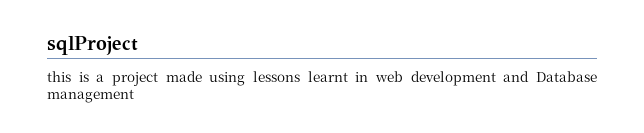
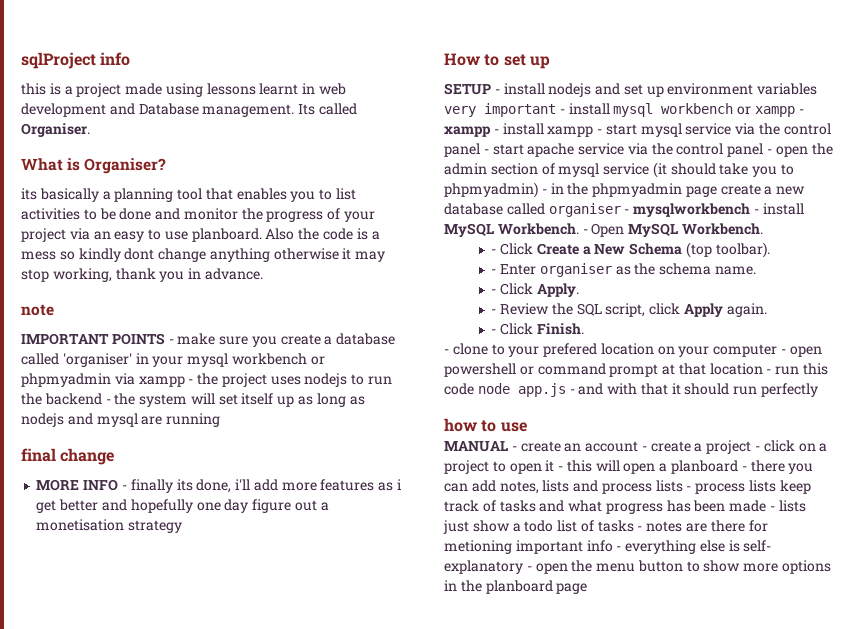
(138, 45) none -> [100,52,131,66] info
[47,89,134,103] management -> [202,103,357,117] [21,123,90,137] [21,158,167,174] [21,188,357,202] [21,208,376,222] [21,228,380,242] [21,248,386,262] [21,268,263,282] [21,304,54,316] [21,333,396,347] [21,353,325,367] [21,373,393,387] [21,393,365,407] [21,413,221,427] [21,448,115,465] [36,479,402,493] [36,499,329,513] [36,519,183,533] [444,53,550,69] [444,83,818,97] [444,103,804,117] [444,123,831,137] [444,143,833,157] [444,162,795,178] [444,182,806,198] [444,203,804,217] [444,223,763,237] [491,242,770,258] [491,263,756,277] [491,283,579,297] [491,303,767,317] [491,323,584,335] [444,343,822,357] [444,363,829,377] [444,383,819,397] [444,418,527,432] [444,440,828,454] [444,460,814,474] [444,480,811,494] [444,500,806,514] [443,520,768,534] [444,540,772,554] [444,560,832,574] [444,580,588,594] management. Its called Organiser. // What is Organiser? // its basically a planning tool that enables you to list activities to be done and monitor the progress of your project via an easy to use planboard. Also the code is a mess so kindly dont change anything otherwise it may stop working, thank you in advance. // note // IMPORTANT POINTS - make sure you create a database called 'organiser' in your mysql workbench or phpmyadmin via xampp - the project uses nodejs to run the backend - the system will set itself up as long as nodejs and mysql are running // final change // MORE INFO - finally its done, i'll add more features as i get better and hopefully one day figure out a monetisation strategy // How to set up // SETUP - install nodejs and set up environment variables very important - install mysql workbench or xampp - xampp - install xampp - start mysql service via the control panel - start apache service via the control panel - open the admin section of mysql service (it should take you to phpmyadmin) - in the phpmyadmin page create a new database called organiser - mysqlworkbench - install MySQL Workbench. - Open MySQL Workbench. // - Click Create a New Schema (top toolbar). // - Enter organiser as the schema name. // - Click Apply. // - Review the SQL script, click Apply again. // - Click Finish. // - clone to your prefered location on your computer - open powershell or command prompt at that location - run this code node app.js - and with that it should run perfectly // how to use // MANUAL - create an account - create a project - click on a project to open it - this will open a planboard - there you can add notes, lists and process lists - process lists keep track of tasks and what progress has been made - lists just show a todo list of tasks - notes are there for metioning important info - everything else is self- explanatory - open the menu button to show more options in the planboard page

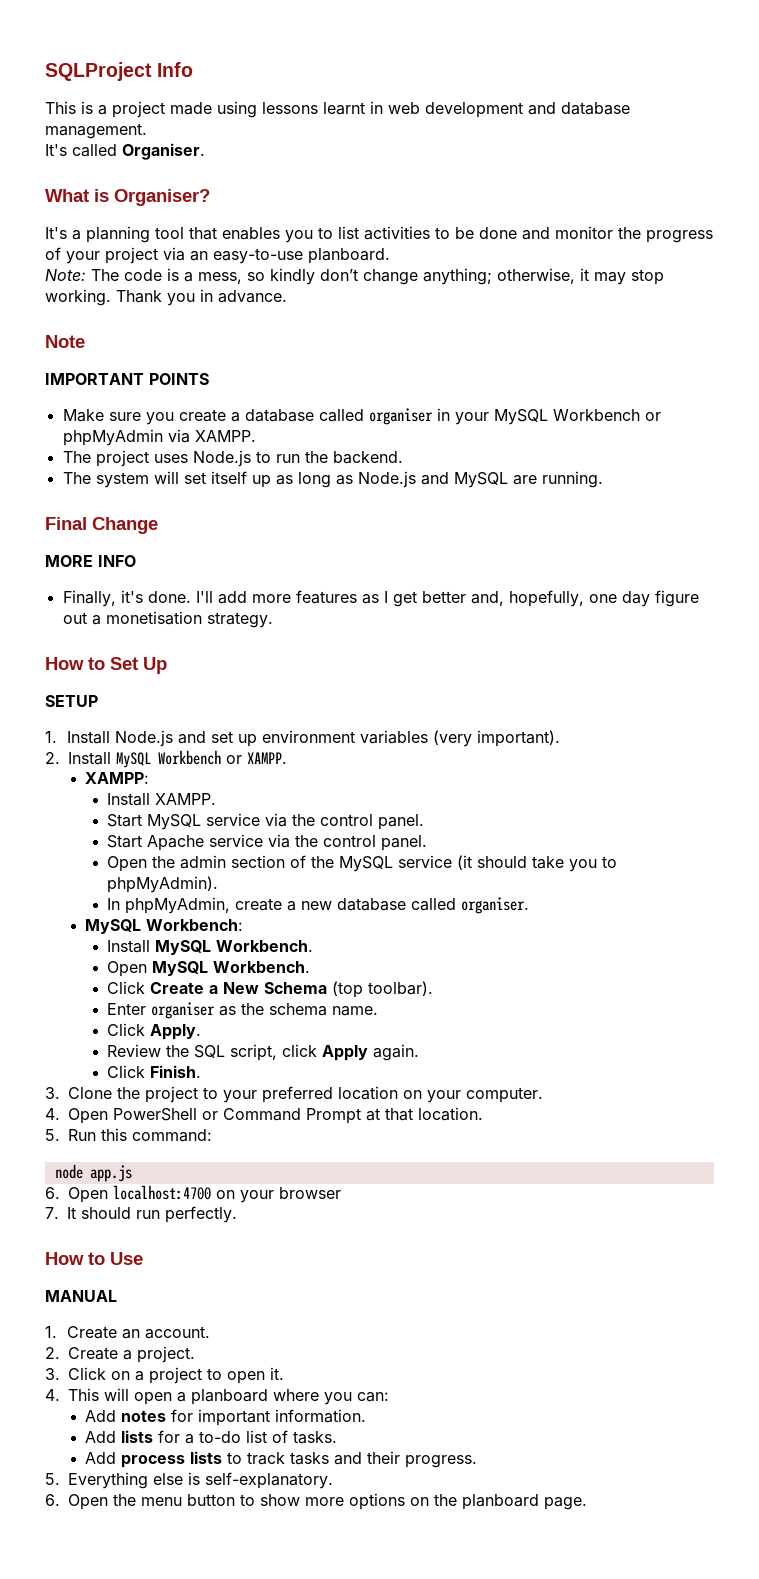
[21,52,131,69] [21,83,46,95] sqlProject info // this -> [45,62,194,81] [45,101,76,114] SQLProject Info // This
[138,103,199,115] Database -> [561,102,630,115] database
[298,104,316,115] Its -> [45,144,67,156] // It's
[21,188,99,202] its basically -> [45,227,67,239] It's
[114,229,188,242] easy to use -> [213,248,303,264] easy-to-use
[265,228,320,240] Also the -> [45,269,119,281] // Note: The
[21,251,56,260] mess -> [198,272,242,284] mess,
[124,248,339,262] dont change anything otherwise -> [320,268,575,285] don’t change anything; otherwise,
[52,268,156,282] working, thank -> [45,289,162,306] working. Thank
[21,304,54,316] note -> [45,335,85,348] Note
[168,333,216,345] - make -> [62,409,104,422] // Make
[62,353,132,367] 'organiser' -> [368,408,433,425] organiser
[187,353,325,367] [21,373,219,387] mysql workbench or phpmyadmin via xampp - the -> [493,409,661,425] [62,429,256,446] [62,451,91,463] MySQL Workbench or phpMyAdmin via XAMPP. // The
[304,373,348,387] nodejs -> [192,450,251,467] Node.js
[44,393,136,405] backend - the -> [332,451,403,464] [62,472,91,484] backend. // The
[21,413,221,427] [21,448,115,465] [36,479,251,493] nodejs and mysql are running // final change // MORE INFO - finally its done, i'll -> [357,471,603,488] [45,517,158,534] [45,555,136,567] [62,590,213,607] Node.js and MySQL are running. // Final Change // MORE INFO // Finally, it's done. I'll
[396,479,402,490] i -> [383,591,388,603] I
[101,499,193,513] and hopefully -> [470,590,584,607] and, hopefully,
[128,520,183,533] [444,53,550,69] strategy // How to set up -> [206,612,273,628] [45,657,167,674] strategy. // How to Set Up
[494,83,592,97] - install nodejs -> [45,730,174,747] // 1. Install Node.js
[444,103,804,117] [444,123,831,137] [444,143,808,157] very important - install mysql workbench or xampp - xampp - install xampp - start mysql service via the control panel - start apache service via the control panel - open -> [433,730,561,747] [45,750,287,768] [85,772,150,784] [107,793,217,806] [107,813,425,830] [107,834,428,851] [107,856,148,872] (very important). // 2. Install MySQL Workbench or XAMPP. // XAMPP: // Install XAMPP. // Start MySQL service via the control panel. // Start Apache service via the control panel. // Open
[558,163,600,177] mysql -> [311,856,394,872] the MySQL
[444,182,717,198] phpmyadmin) - in the phpmyadmin page -> [107,876,219,893] [107,897,231,914] phpMyAdmin). // In phpMyAdmin,
[548,203,804,217] [444,223,588,237] organiser - mysqlworkbench - install MySQL Workbench. - -> [461,897,530,914] [85,919,244,934] [107,940,314,955] organiser. // MySQL Workbench: // Install MySQL Workbench. //
[491,249,497,254] - -> (311, 967) none
[491,269,497,274] - -> (434, 988) none
[491,289,497,294] - -> (379, 1011) none
[491,309,497,314] - -> (202, 1032) none
[491,329,497,334] - -> (420, 1052) none
[444,343,488,355] - clone -> [45,1086,198,1103] 3. Clone the project
[543,343,598,357] prefered -> [262,1086,333,1103] preferred
[713,344,822,357] [444,363,829,377] [444,383,819,397] [444,418,527,432] [444,440,795,454] computer - open powershell or command prompt at that location - run this code node app.js - and with that it should run perfectly // how to use // MANUAL - create an account - create a project - click -> [466,1087,543,1103] [45,1107,483,1124] [45,1128,212,1142] [54,1164,132,1182] [45,1185,341,1203] [45,1206,238,1223] [45,1252,143,1265] [45,1290,117,1302] [45,1326,211,1339] [45,1346,195,1363] [45,1367,106,1380] computer. // 4. Open PowerShell or Command Prompt at that location. // 5. Run this command: // node app.js // 6. Open localhost:4700 on your browser // 7. It should run perfectly. // How to Use // MANUAL // 1. Create an account. // 2. Create a project. // 3. Click
[545,460,592,472] it - this -> [270,1367,284,1380] [45,1388,99,1401] it. // 4. This
[741,460,814,474] [444,480,811,494] [444,500,806,514] [443,520,768,534] [444,540,772,554] [444,560,568,574] - there you can add notes, lists and process lists - process lists keep track of tasks and what progress has been made - lists just show a todo list of tasks - notes are there for metioning important info - everything else is self- explanatory - open -> [273,1389,389,1405] [85,1409,367,1426] [85,1430,338,1444] [85,1451,478,1468] [45,1472,333,1489] [45,1494,108,1510] where you can: // Add notes for important information. // Add lists for a to-do list of tasks. // Add process lists to track tasks and their progress. // 5. Everything else is self-explanatory. // 6. Open
[444,580,457,591] in -> [410,1497,429,1506] on
[556,583,588,594] page -> [544,1497,587,1510] page.

